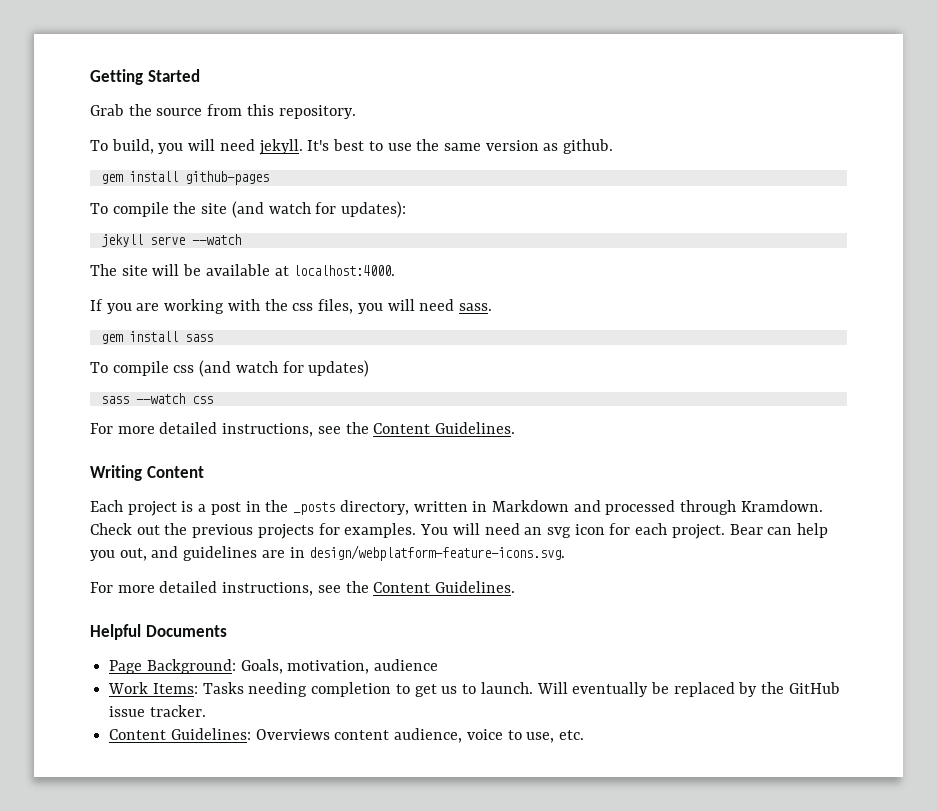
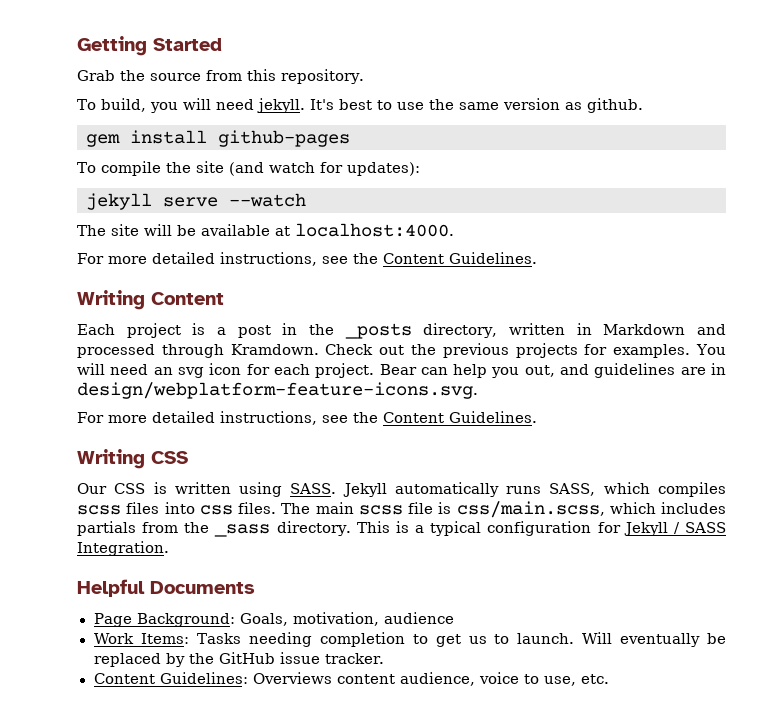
[90,299,492,314] [100,331,213,344] [90,360,370,377] [100,393,213,404] // If you are working with the css files, you will need sass. // gem install sass // To compile css (and watch for updates) // sass --watch css -> (454, 230) none
(516, 587) none -> [77,449,188,469] [77,482,726,497] [77,501,726,518] [77,521,727,537] [77,541,169,556] // Writing CSS // Our CSS is written using SASS. Jekyll automatically runs SASS, which compiles scss files into css files. The main scss file is css/main.scss, which includes partials from the _sass directory. This is a typical configuration for Jekyll / SASS Integration.

